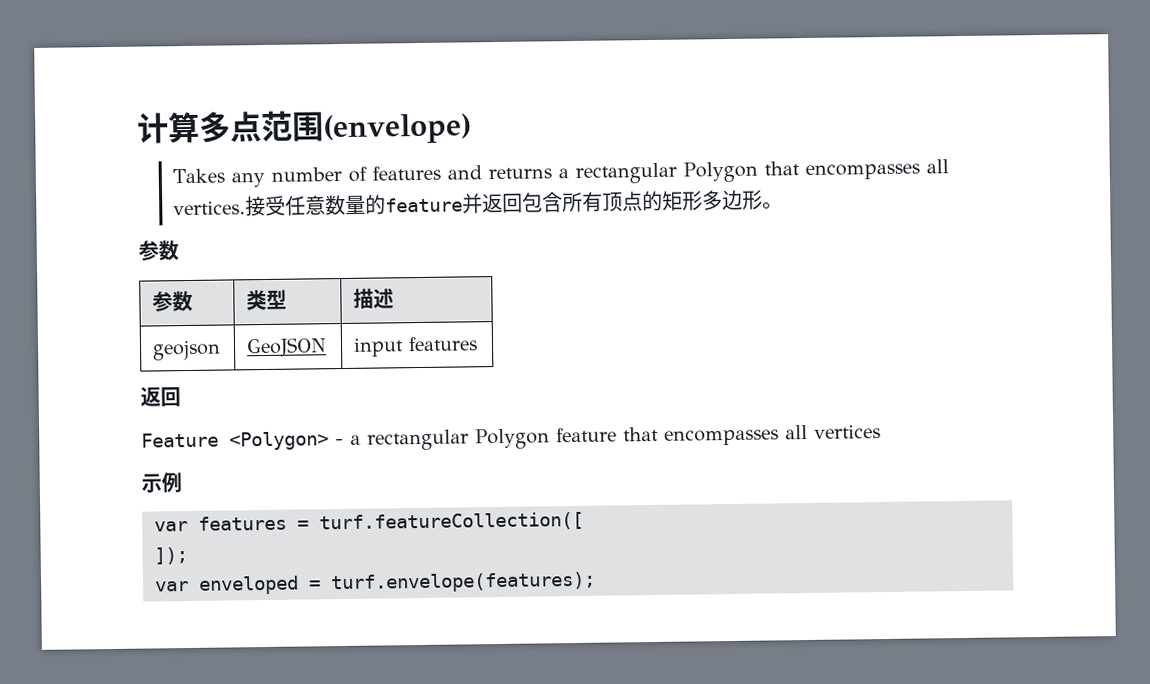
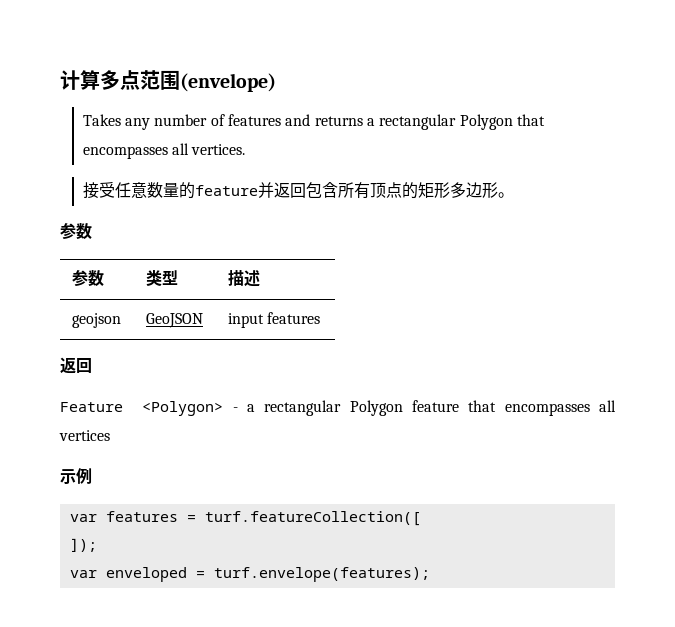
(246, 208) none -> (246, 149) //

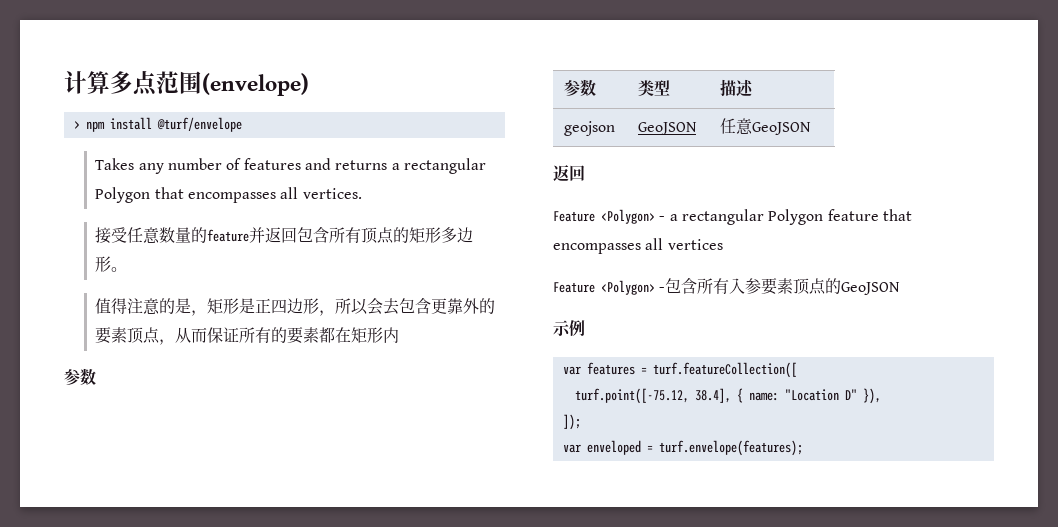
(276, 82) none -> [73,117,242,132] // > npm install @turf/envelope
(514, 195) none -> [95,298,496,316] [95,327,400,345] // 值得注意的是，矩形是正四边形，所以会去包含更靠外的要素顶点，从而保证所有的要素都在矩形内
[228,312,321,328] input features -> [720,118,812,135] 任意GeoJSON
(110, 435) none -> [553,278,901,295] // Feature <Polygon> -包含所有入参要素顶点的GeoJSON
(421, 518) none -> [574,388,881,404] // turf.point([-75.12, 38.4], { name: "Location D" }),

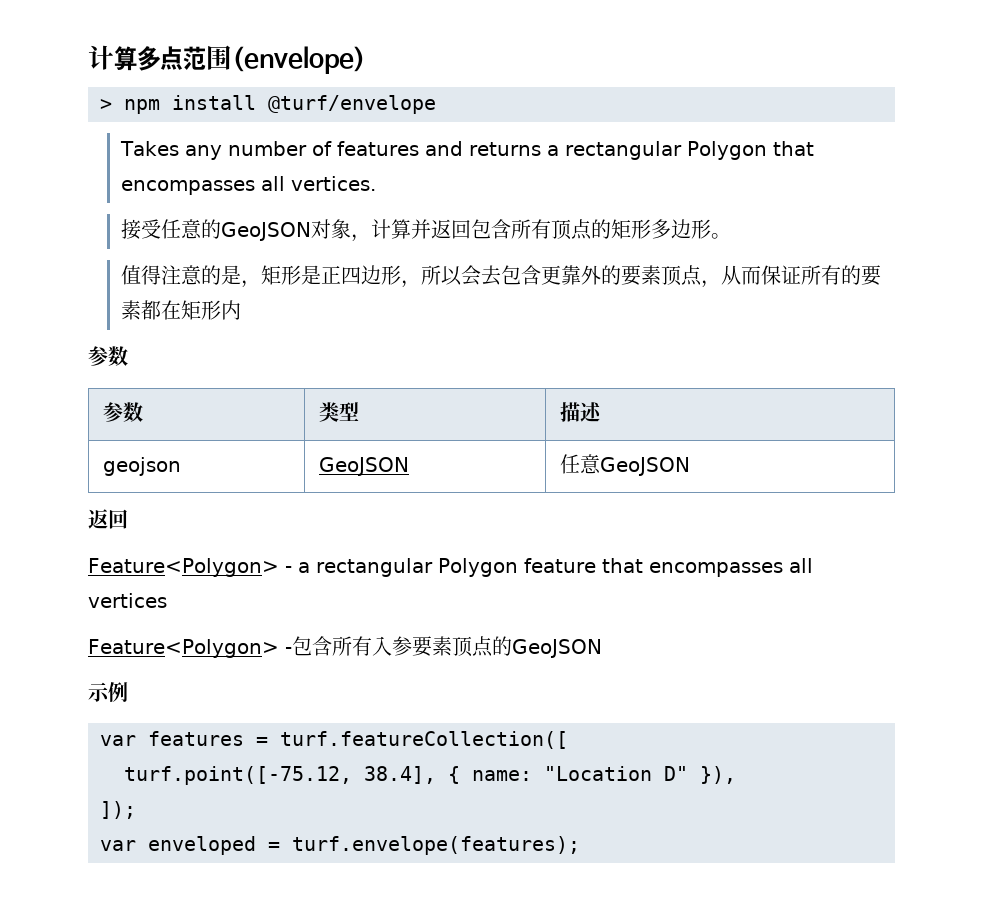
[159,227,250,243] 数量的feature -> [201,219,412,242] 的GeoJSON对象，计算
[553,209,655,224] Feature <Polygon> -> [88,558,279,577] Feature<Polygon>
[553,280,655,295] Feature <Polygon> -> [88,639,279,658] Feature<Polygon>

